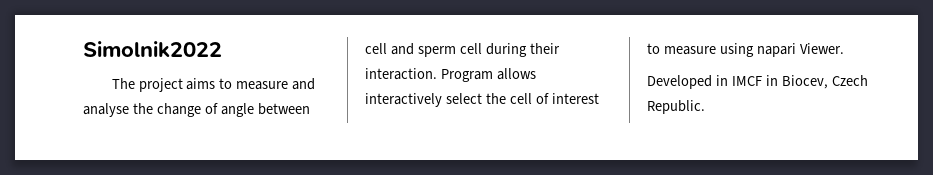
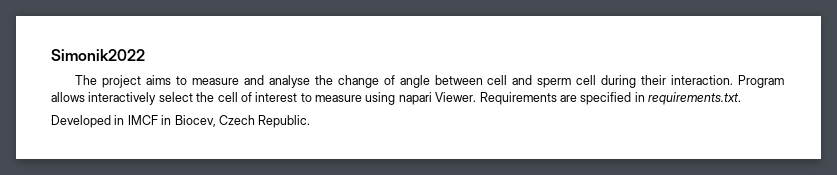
[83,41,222,58] Simolnik2022 -> [51,49,145,61] Simonik2022
(844, 48) none -> [479,92,741,105] Requirements are specified in requirements.txt.

